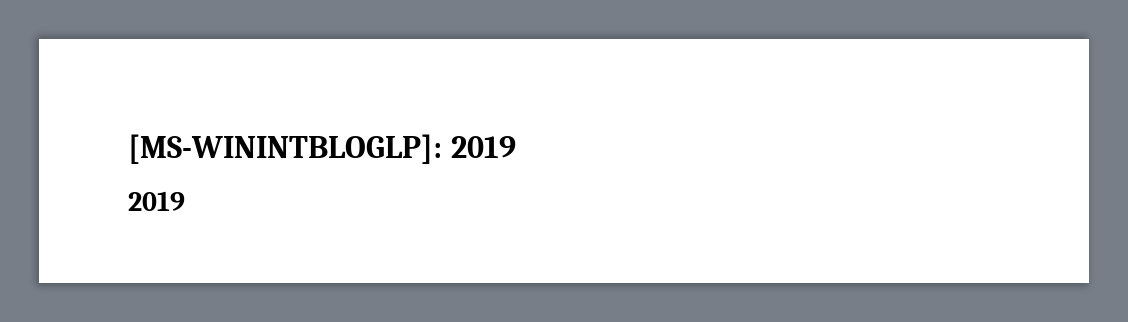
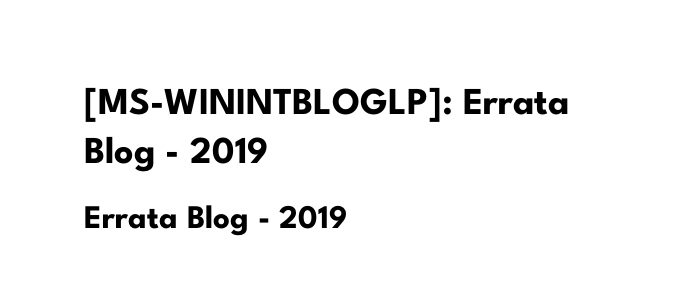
[450,136,516,158] 2019 // -> [463,88,570,115] [84,136,268,172] [84,205,270,236] Errata Blog - 2019 // Errata Blog -

